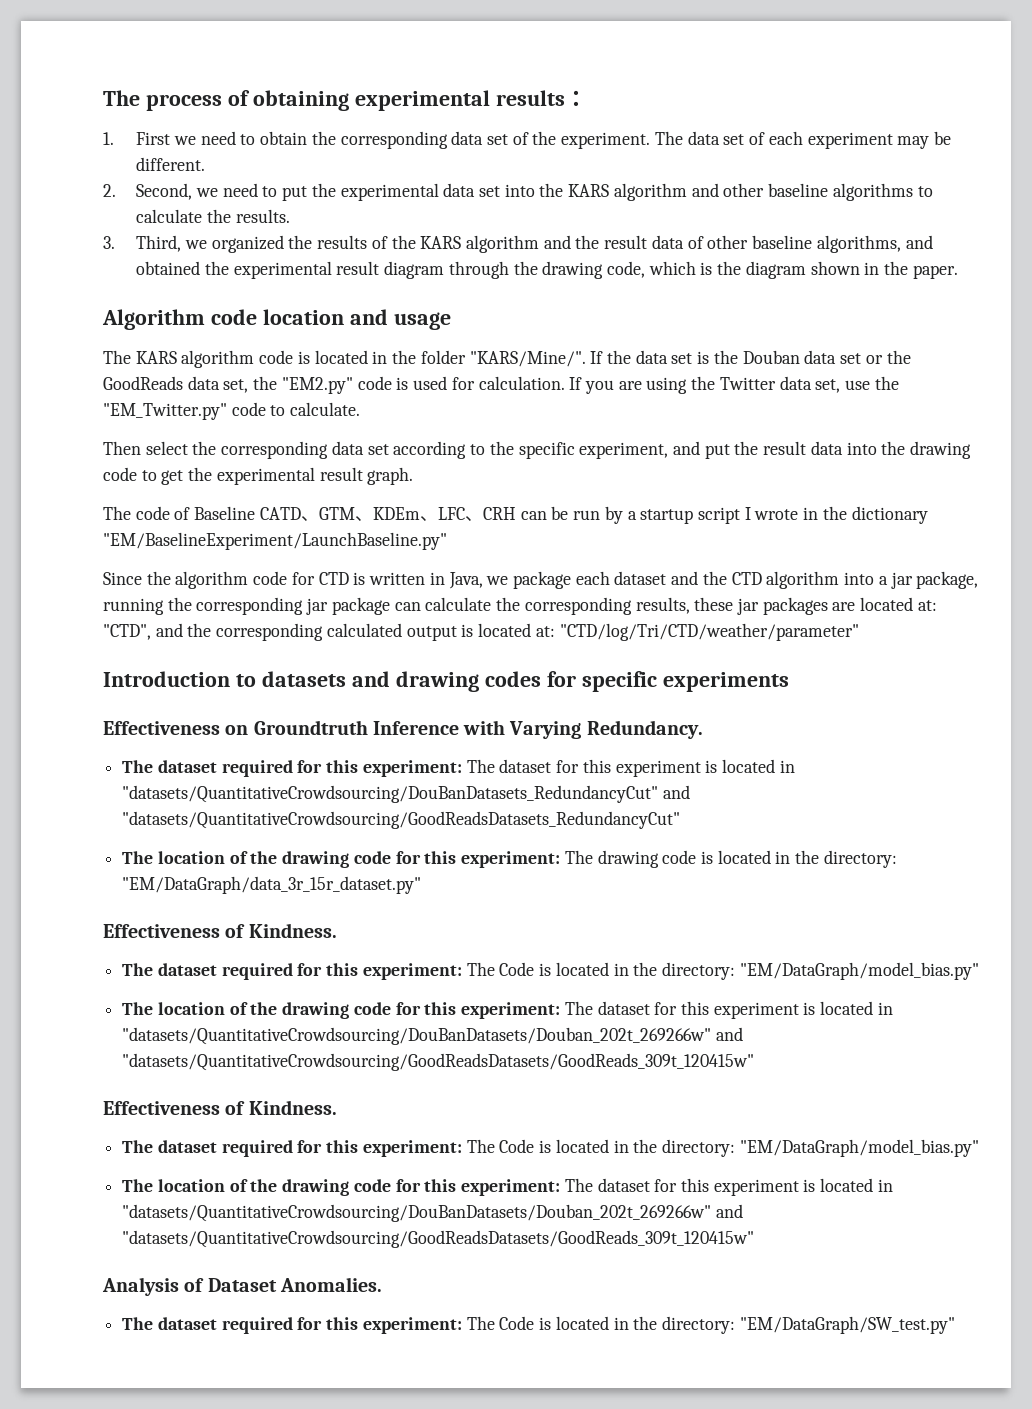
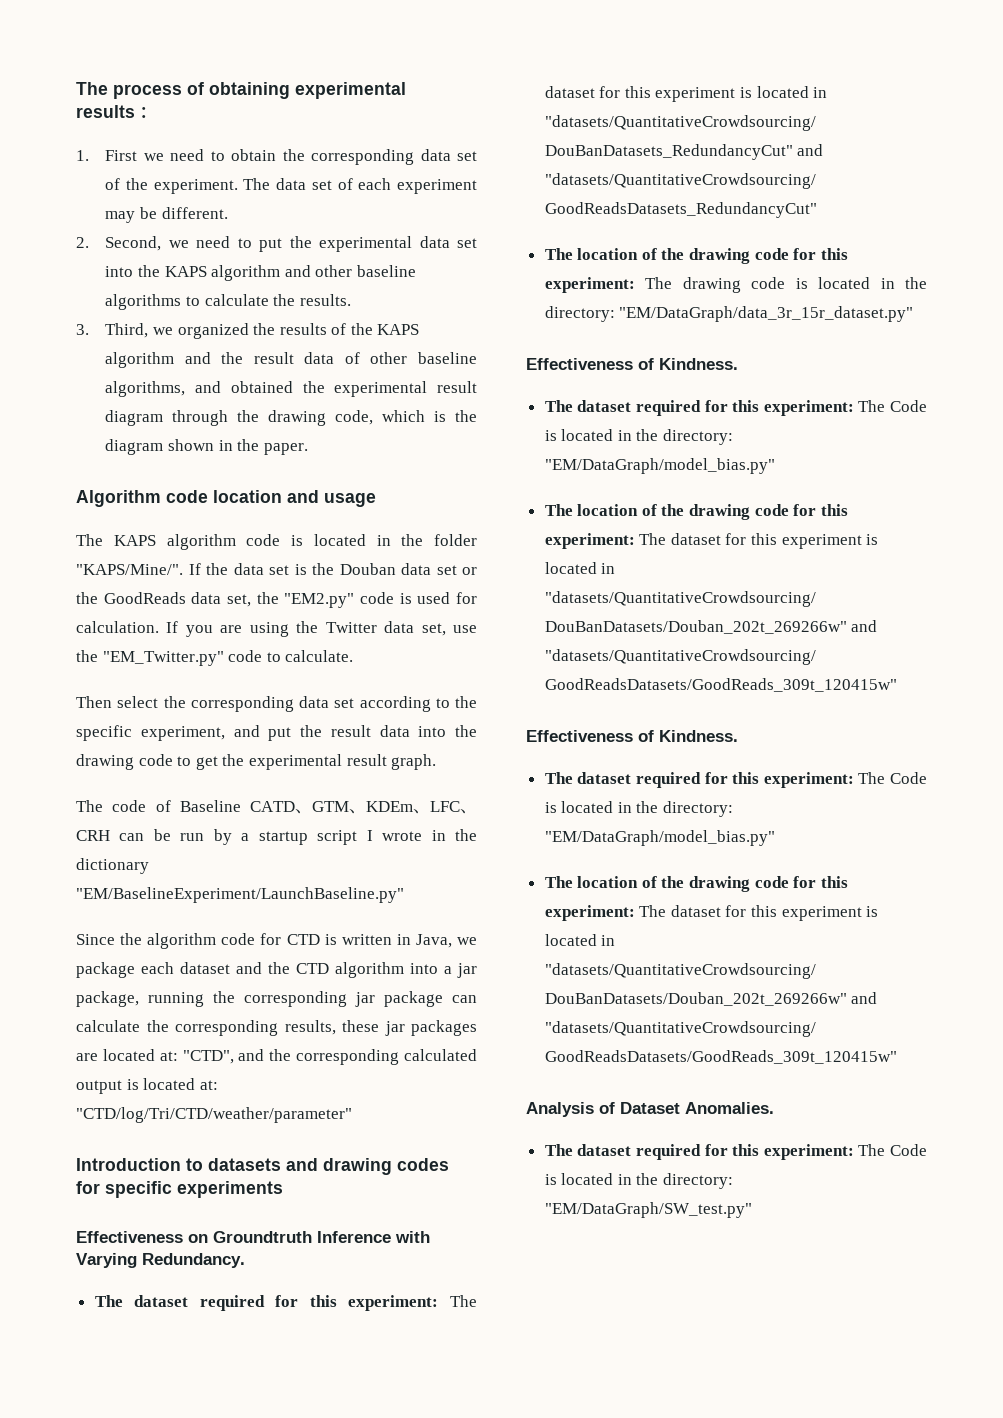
[568,184,610,197] KARS -> [164,266,207,277] KAPS
[420,236,462,249] KARS -> [377,324,420,335] KAPS
[135,351,177,364] KARS -> [113,535,156,546] KAPS
[469,351,586,367] "KARS/Mine/". -> [76,564,183,575] "KAPS/Mine/".

